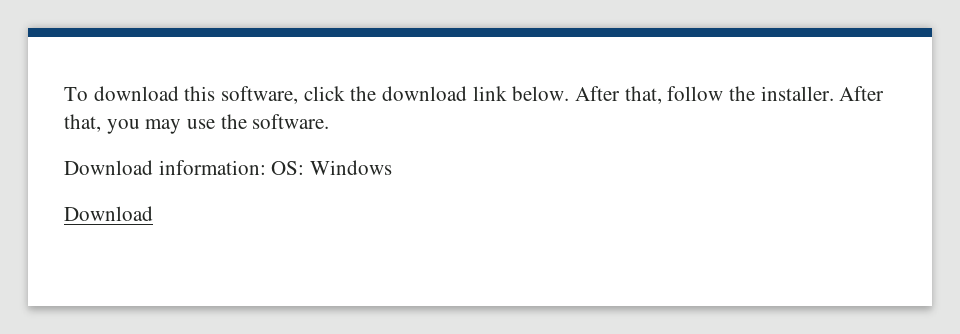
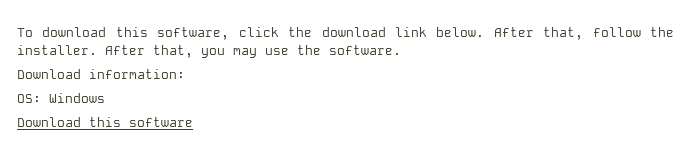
(266, 167) none -> (185, 74) //
(153, 213) none -> [89,117,193,127] this software

